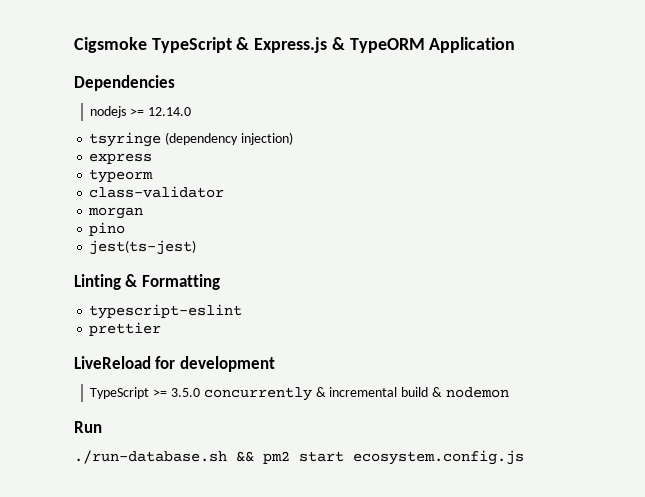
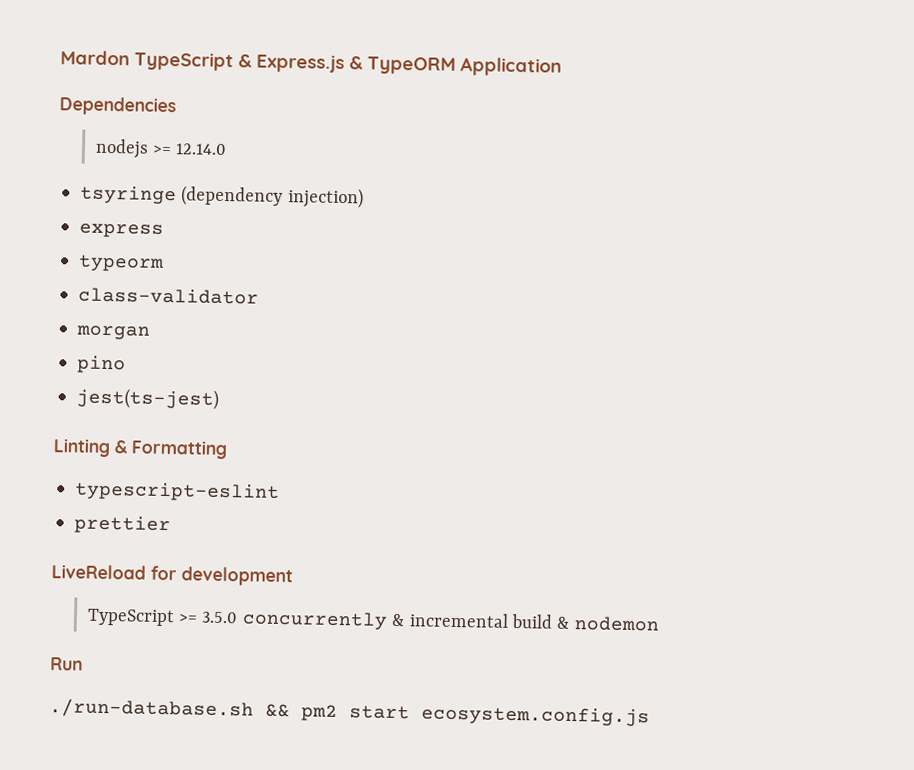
[74,37,147,53] Cigsmoke -> [60,50,130,66] Mardon

